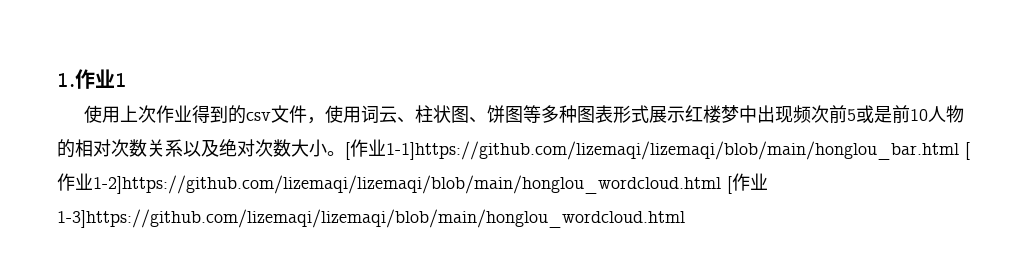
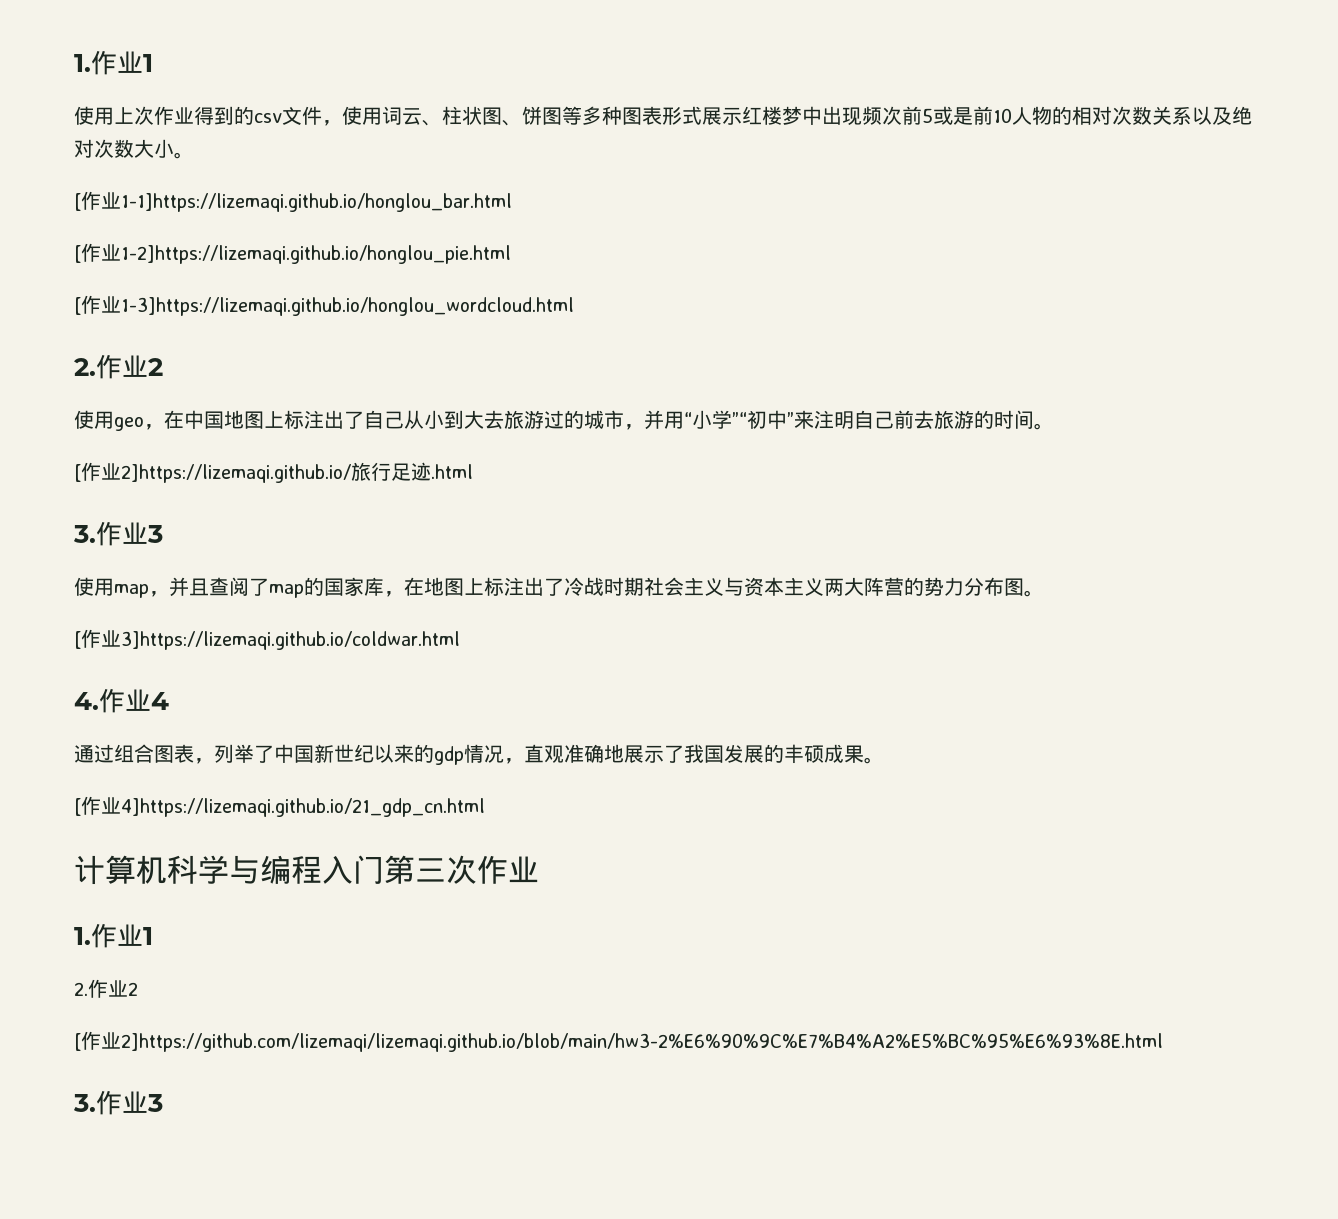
[345,139,970,160] [57,173,768,194] [57,209,685,228] [作业1-1]https://github.com/lizemaqi/lizemaqi/blob/main/honglou_bar.html [作业1-2]https://github.com/lizemaqi/lizemaqi/blob/main/honglou_wordcloud.html [作业1-3]https://github.com/lizemaqi/lizemaqi/blob/main/honglou_wordcloud.html -> [74,191,512,212] [74,243,511,264] [74,295,574,316] [74,354,163,379] [74,410,1054,431] [74,462,473,483] [73,521,163,546] [74,577,1044,598] [74,629,460,650] [74,688,169,713] [74,744,884,765] [74,796,485,817] [74,855,539,885] [74,923,153,948] [74,979,138,998] [74,1031,1163,1052] [73,1090,163,1115] // [作业1-1]https://lizemaqi.github.io/honglou_bar.html // [作业1-2]https://lizemaqi.github.io/honglou_pie.html // [作业1-3]https://lizemaqi.github.io/honglou_wordcloud.html // 2.作业2 // 使用geo，在中国地图上标注出了自己从小到大去旅游过的城市，并用“小学”“初中”来注明自己前去旅游的时间。 // [作业2]https://lizemaqi.github.io/旅行足迹.html // 3.作业3 // 使用map，并且查阅了map的国家库，在地图上标注出了冷战时期社会主义与资本主义两大阵营的势力分布图。 // [作业3]https://lizemaqi.github.io/coldwar.html // 4.作业4 // 通过组合图表，列举了中国新世纪以来的gdp情况，直观准确地展示了我国发展的丰硕成果。 // [作业4]https://lizemaqi.github.io/21_gdp_cn.html // 计算机科学与编程入门第三次作业 // 1.作业1 // 2.作业2 // [作业2]https://github.com/lizemaqi/lizemaqi.github.io/blob/main/hw3-2%E6%90%9C%E7%B4%A2%E5%BC%95%E6%93%8E.html // 3.作业3

